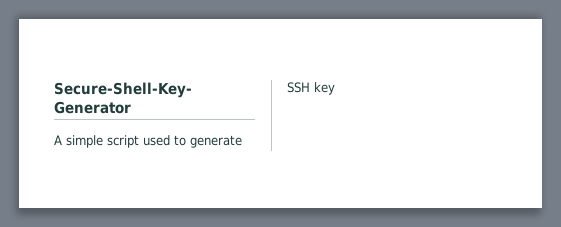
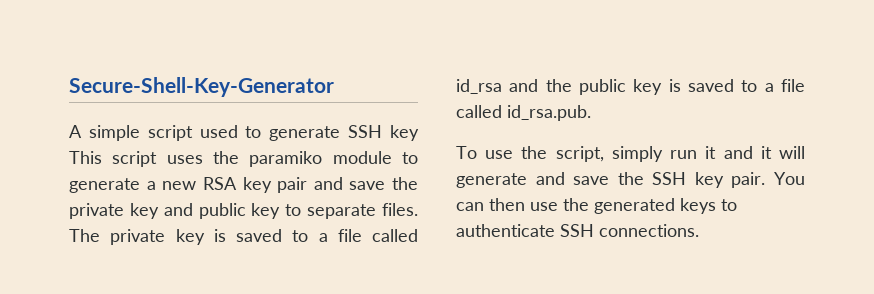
(335, 88) none -> [69,151,418,167] [69,177,418,193] [69,203,418,219] [69,229,418,245] [456,79,805,95] [456,105,591,121] [456,146,805,162] [456,172,805,188] [456,198,737,214] [456,224,699,237] This script uses the paramiko module to generate a new RSA key pair and save the private key and public key to separate files. The private key is saved to a file called id_rsa and the public key is saved to a file called id_rsa.pub. // To use the script, simply run it and it will generate and save the SSH key pair. You can then use the generated keys to authenticate SSH connections.

